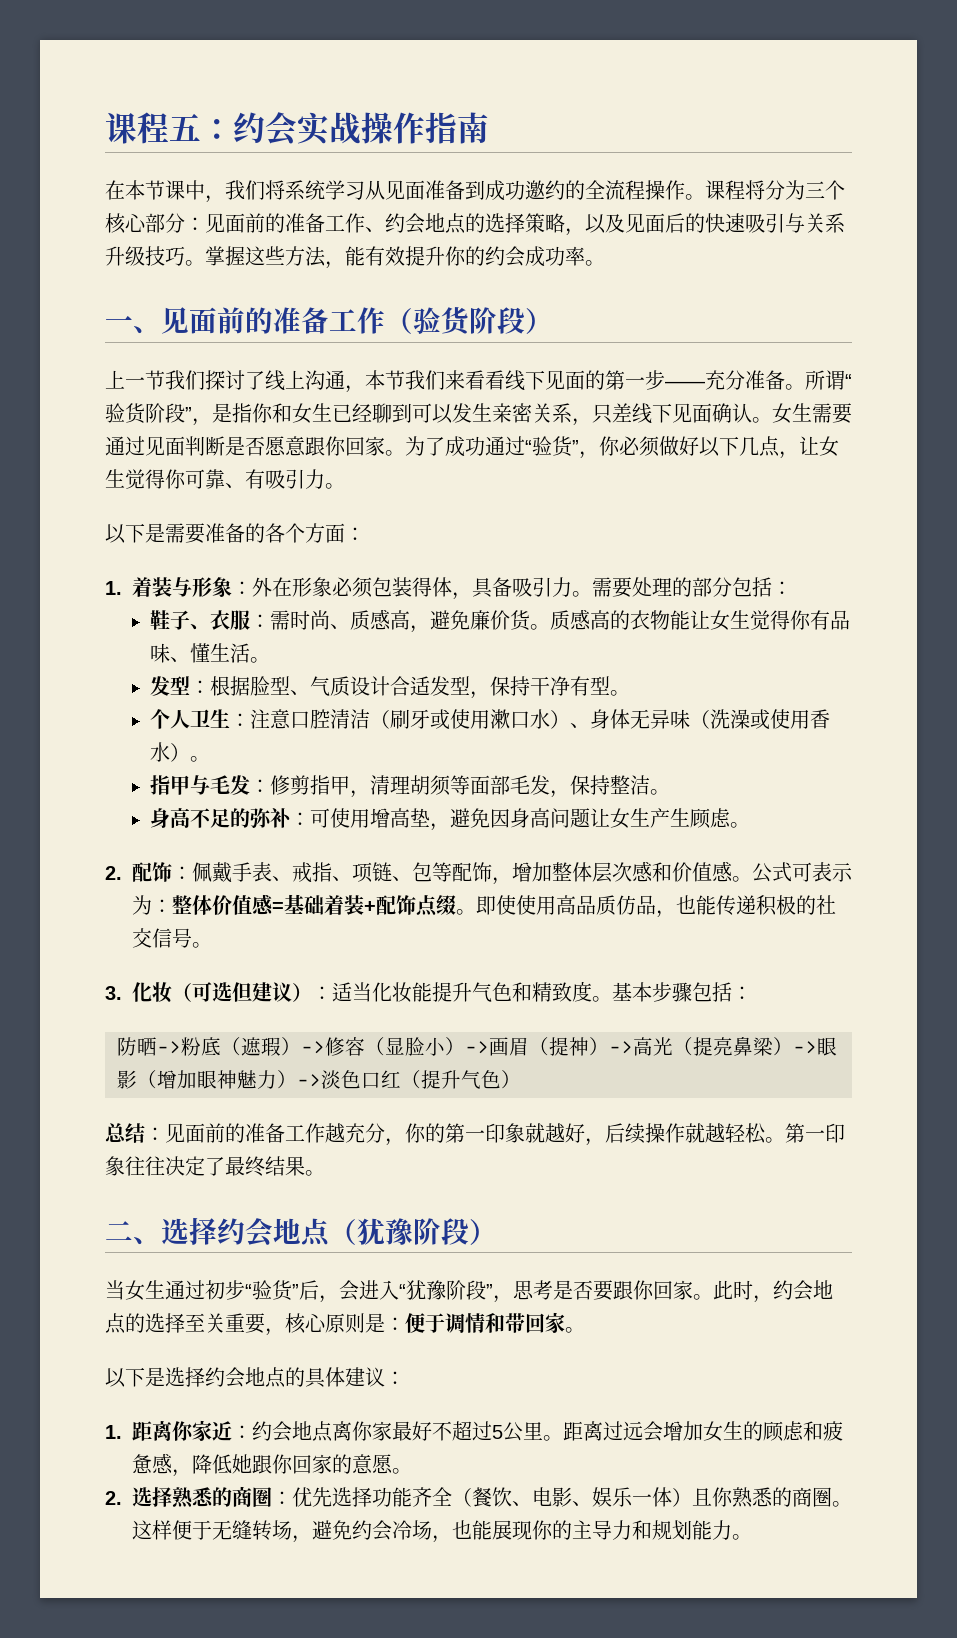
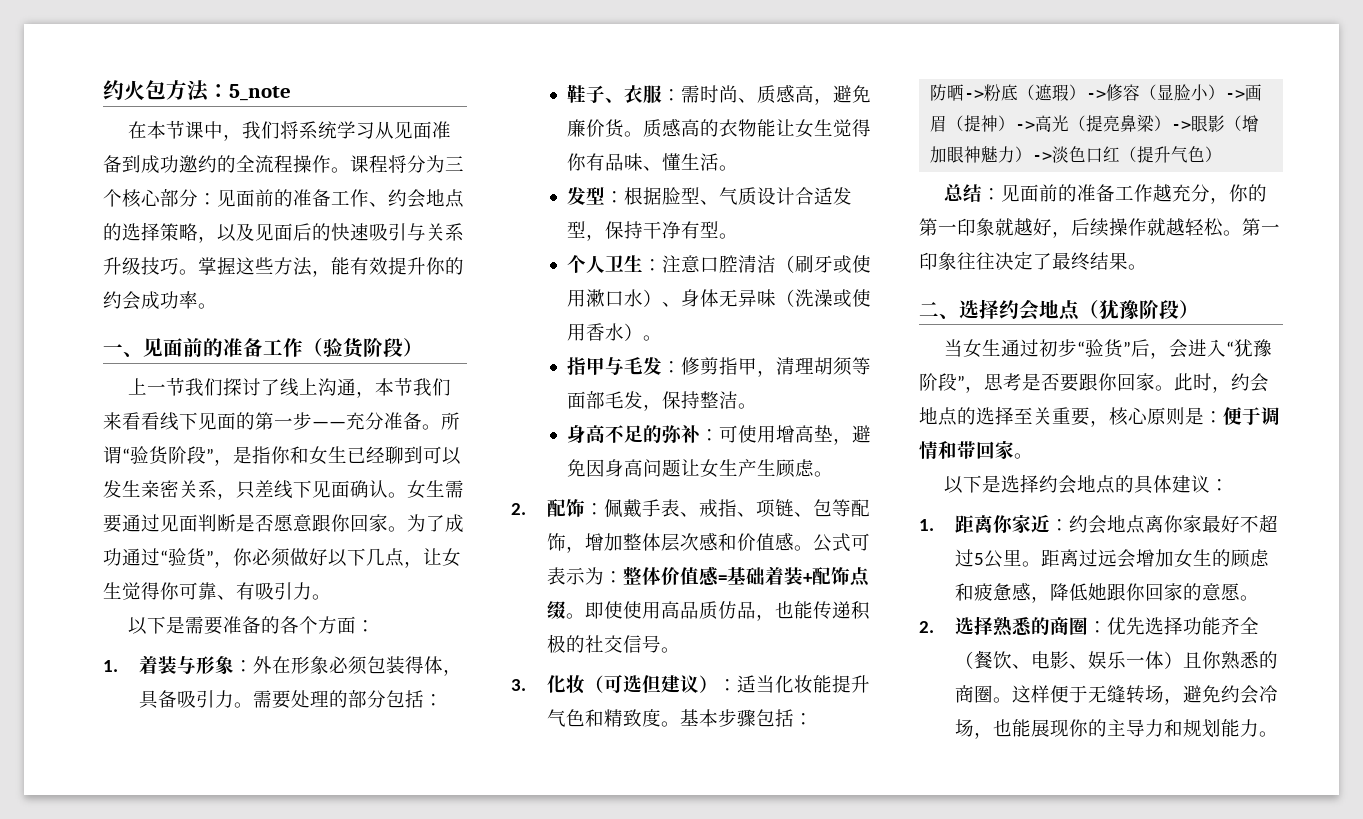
[105,112,489,146] 课程五：约会实战操作指南 -> [103,80,291,102] 约火包方法：5_note

